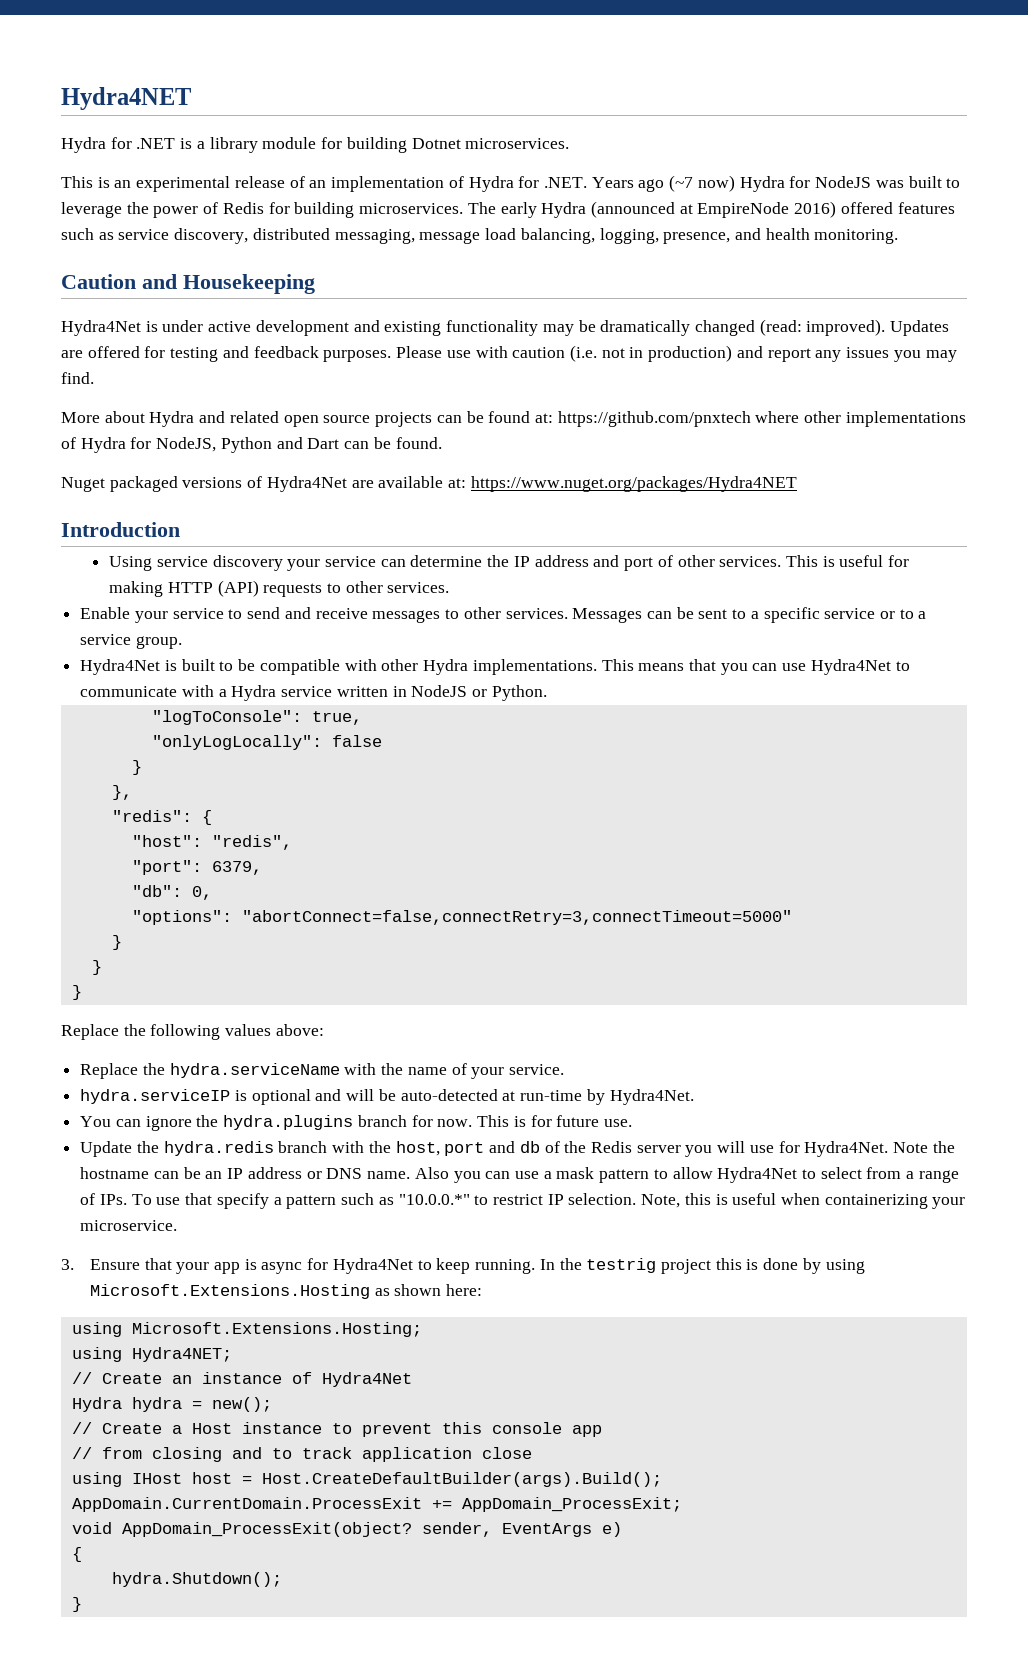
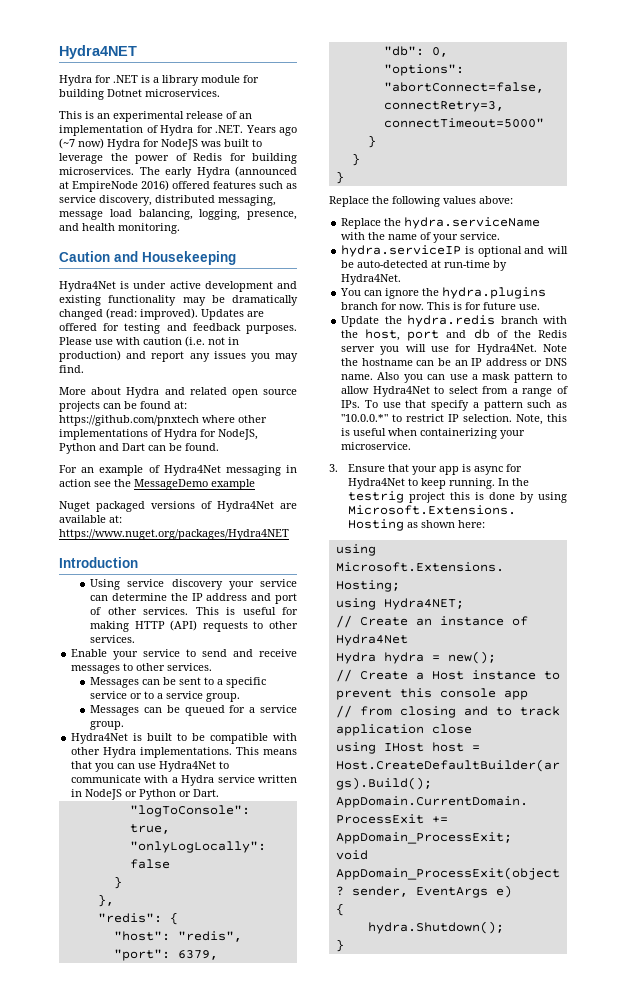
(442, 443) none -> [59,465,297,476] [59,479,255,490] // For an example of Hydra4Net messaging in action see the MessageDemo example
(568, 613) none -> (213, 667) //
(182, 642) none -> [90,705,297,716] [90,721,125,730] // Messages can be queued for a service group.
[491,685,547,701] Python. -> [139,789,220,800] Python or Dart.

